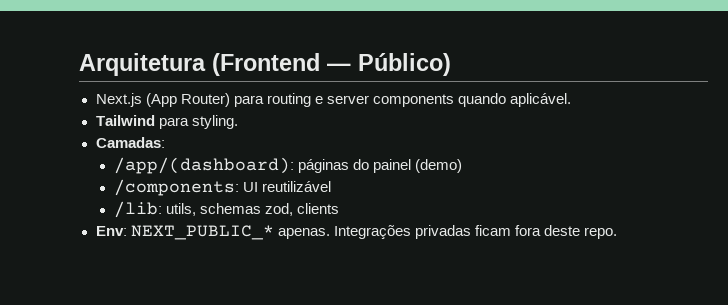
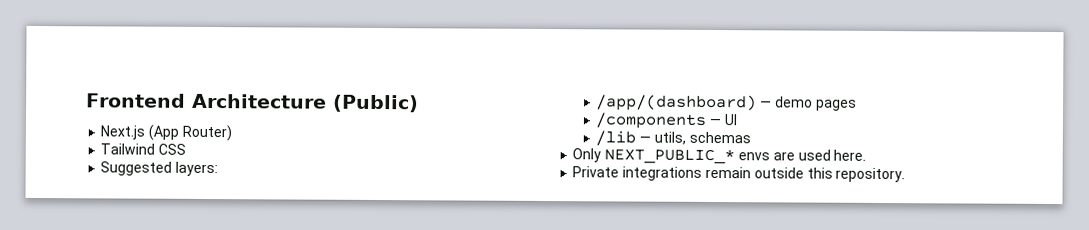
[79,53,451,76] Arquitetura (Frontend — Público) -> [86,93,419,113] Frontend Architecture (Public)
[233,93,571,107] [95,115,238,129] [95,137,165,148] [113,157,462,174] [113,179,239,196] para routing e server components quando aplicável. // Tailwind para styling. // Camadas: // /app/(dashboard): páginas do painel (demo) // /components: -> [100,143,187,155] [100,161,219,177] [596,94,857,112] [595,112,722,129] // Tailwind CSS // Suggested layers: // /app/(dashboard) — demo pages // /components —
[261,181,331,192] [113,201,162,218] reutilizável // /lib: -> [595,130,652,146] // /lib —
[264,203,339,216] [95,225,617,240] zod, clients // Env: NEXT_PUBLIC_* apenas. Integrações privadas ficam fora deste repo. -> [572,148,867,165] [572,166,906,183] // Only NEXT_PUBLIC_* envs are used here. // Private integrations remain outside this repository.

